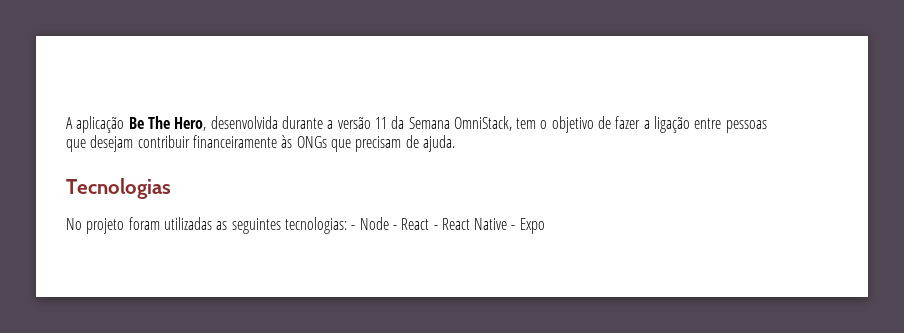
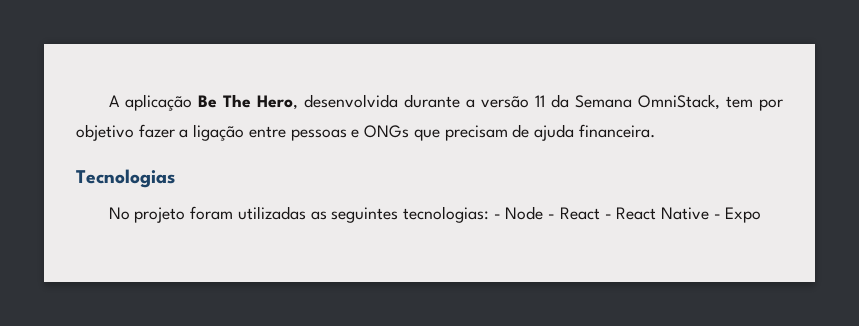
[540,116,612,133] o objetivo de -> [759,99,783,111] [76,124,134,141] por objetivo
[66,135,293,152] que desejam contribuir financeiramente às -> [351,129,360,138] e
[422,135,455,152] ajuda. -> [533,124,655,141] ajuda financeira.

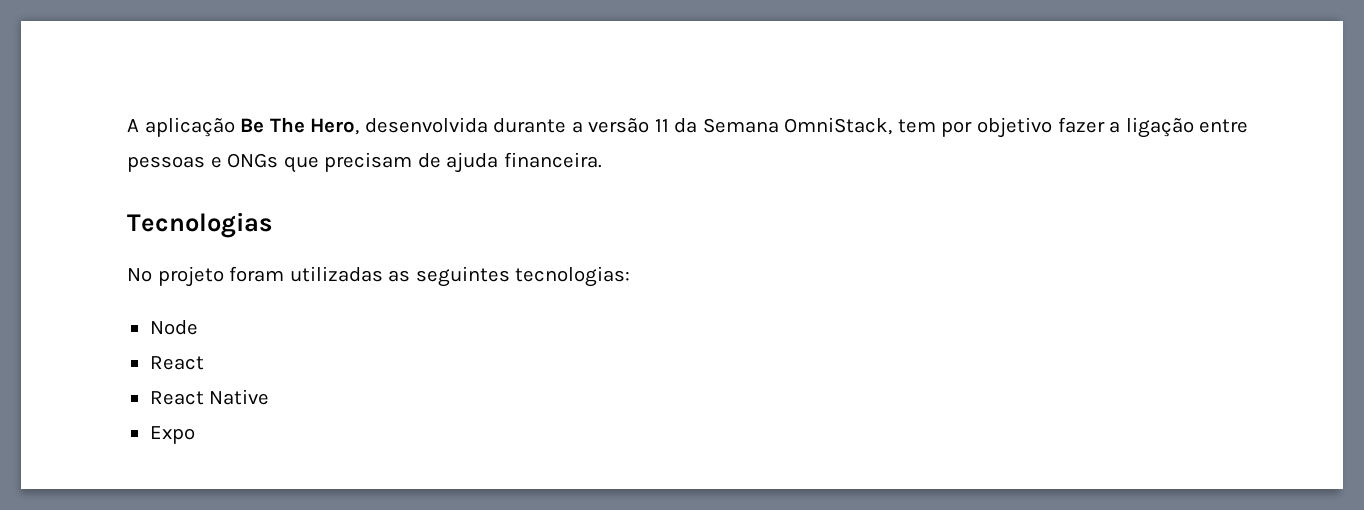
[493,214,501,219] - -> (631, 276) //
[548,207,612,220] - React - -> [149,356,204,370] // React //
[713,214,721,219] - -> (270, 397) //

